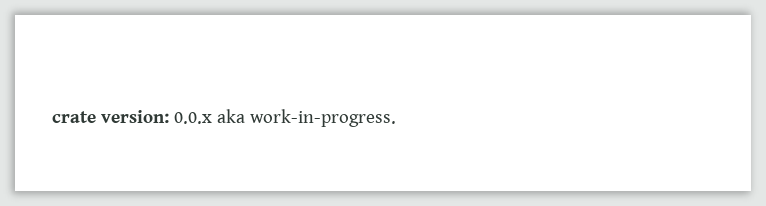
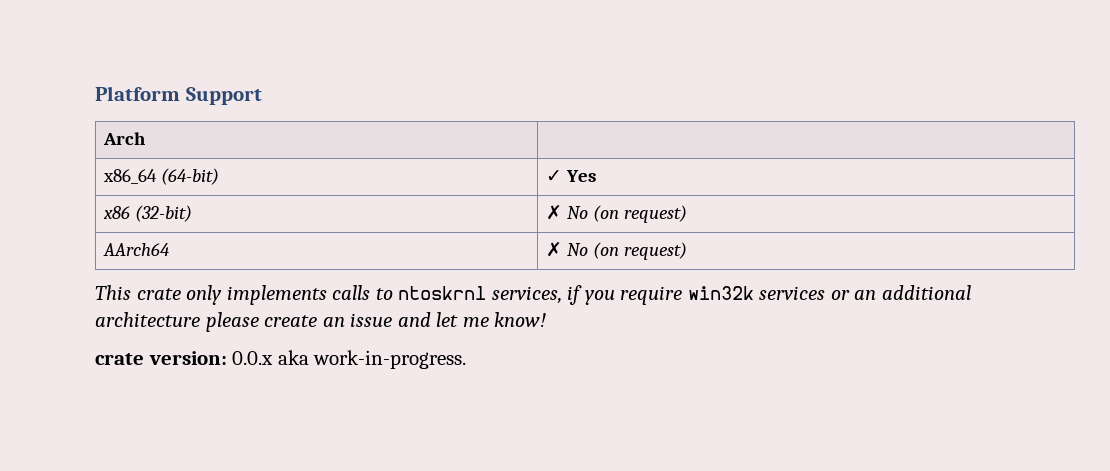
(52, 117) none -> [95,86,262,105] [102,132,146,145] [102,168,219,185] [545,170,596,182] [102,205,192,222] [545,205,687,223] [102,243,169,256] [545,242,687,260] [95,285,972,305] [95,312,547,332] Platform Support // Arch | // x86_64 (64-bit) | ✓ Yes // x86 (32-bit) | ✗ No (on request) // AArch64 | ✗ No (on request) // This crate only implements calls to ntoskrnl services, if you require win32k services or an additional architecture please create an issue and let me know! //

